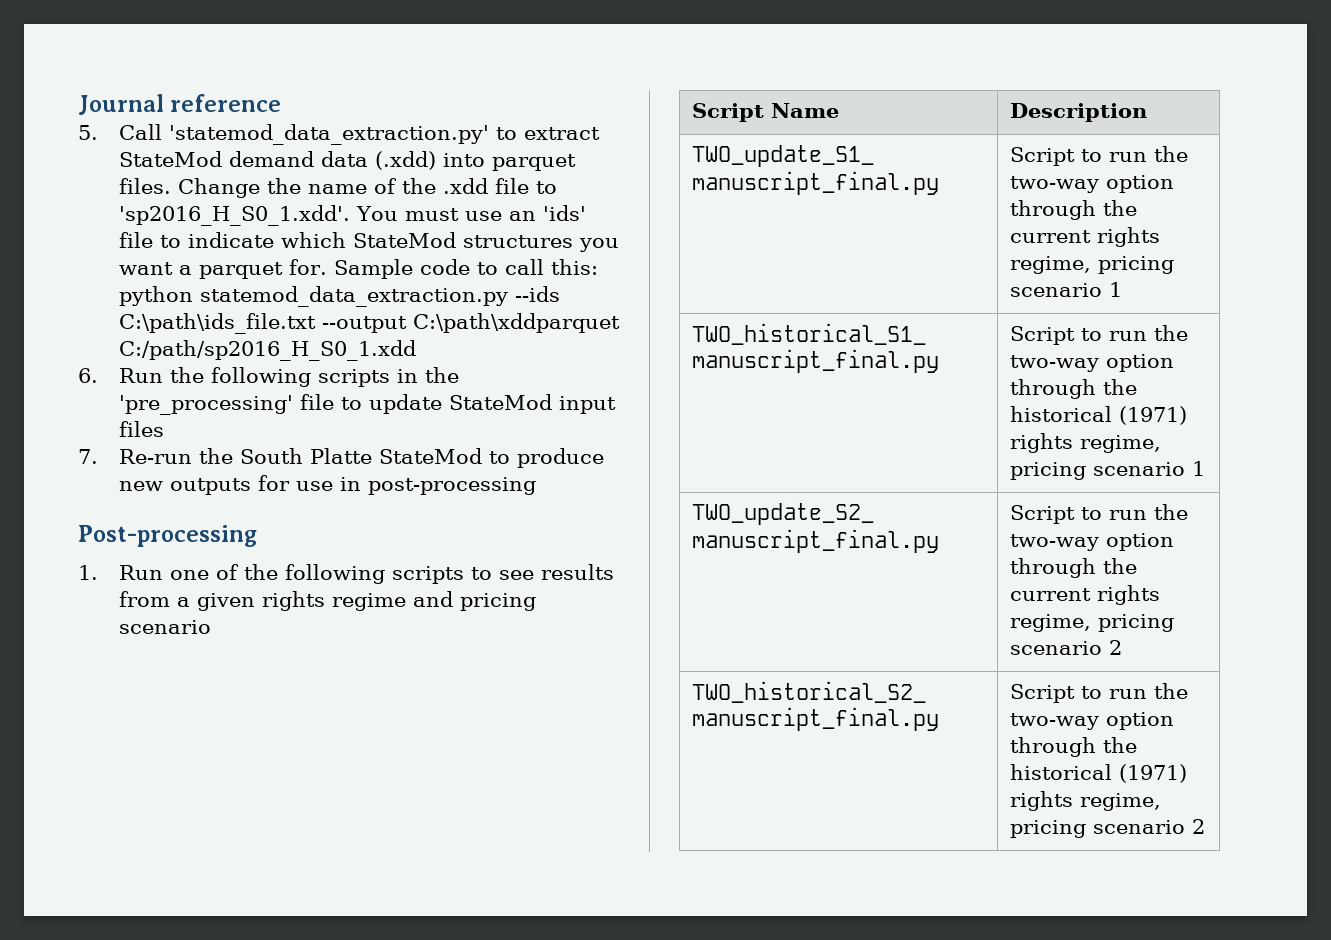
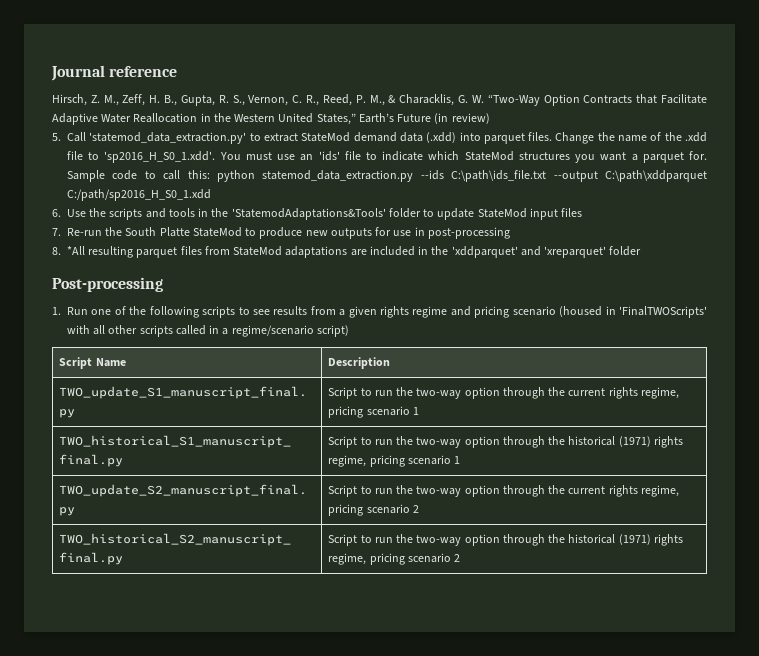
(282, 103) none -> [52,94,708,106] [52,113,490,125] // Hirsch, Z. M., Zeff, H. B., Gupta, R. S., Vernon, C. R., Reed, P. M., & Characklis, G. W. “Two-Way Option Contracts that Facilitate Adaptive Water Reallocation in the Western United States,” Earth’s Future (in review)
[118,367,459,387] [118,394,334,415] Run the following scripts in the 'pre_processing' file -> [67,208,421,220] Use the scripts and tools in the 'StatemodAdaptations&Tools' folder
(536, 486) none -> [52,246,642,258] // 8. *All resulting parquet files from StateMod adaptations are included in the 'xddparquet' and 'xreparquet' folder
(211, 627) none -> [559,306,707,318] [67,325,349,337] (housed in 'FinalTWOScripts' with all other scripts called in a regime/scenario script)

